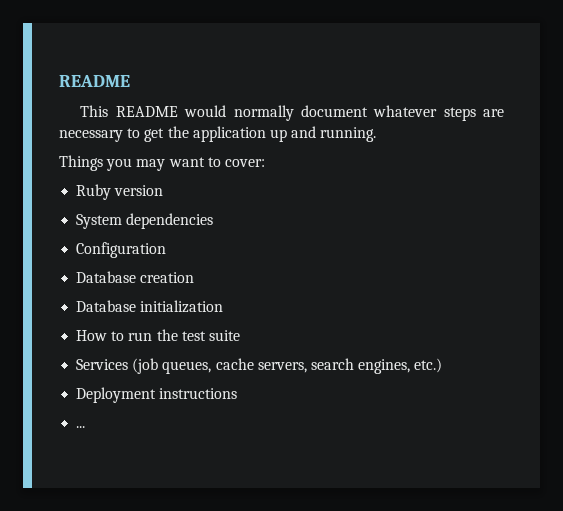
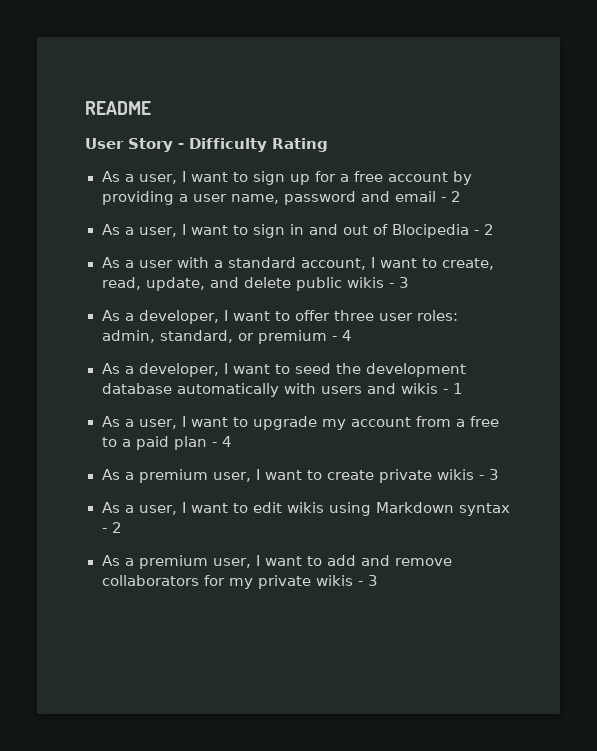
[80,105,504,121] [59,126,377,142] [59,155,265,171] [76,184,164,200] [76,213,214,229] [76,242,167,258] [76,271,195,283] [76,300,224,313] [76,329,240,341] [76,358,443,374] [76,387,238,403] [76,426,86,428] This README would normally document whatever steps are necessary to get the application up and running. // Things you may want to cover: // Ruby version // System dependencies // Configuration // Database creation // Database initialization // How to run the test suite // Services (job queues, cache servers, search engines, etc.) // Deployment instructions // ... -> [85,138,328,152] [101,171,472,185] [101,191,461,205] [101,224,494,238] [101,257,494,270] [101,277,409,291] [101,310,458,324] [101,330,352,344] [101,363,466,377] [101,383,463,397] [101,416,499,430] [101,436,232,450] [101,469,499,483] [101,502,510,516] [101,522,122,533] [101,555,452,569] [101,575,378,589] User Story - Difficulty Rating // As a user, I want to sign up for a free account by providing a user name, password and email - 2 // As a user, I want to sign in and out of Blocipedia - 2 // As a user with a standard account, I want to create, read, update, and delete public wikis - 3 // As a developer, I want to offer three user roles: admin, standard, or premium - 4 // As a developer, I want to seed the development database automatically with users and wikis - 1 // As a user, I want to upgrade my account from a free to a paid plan - 4 // As a premium user, I want to create private wikis - 3 // As a user, I want to edit wikis using Markdown syntax - 2 // As a premium user, I want to add and remove collaborators for my private wikis - 3

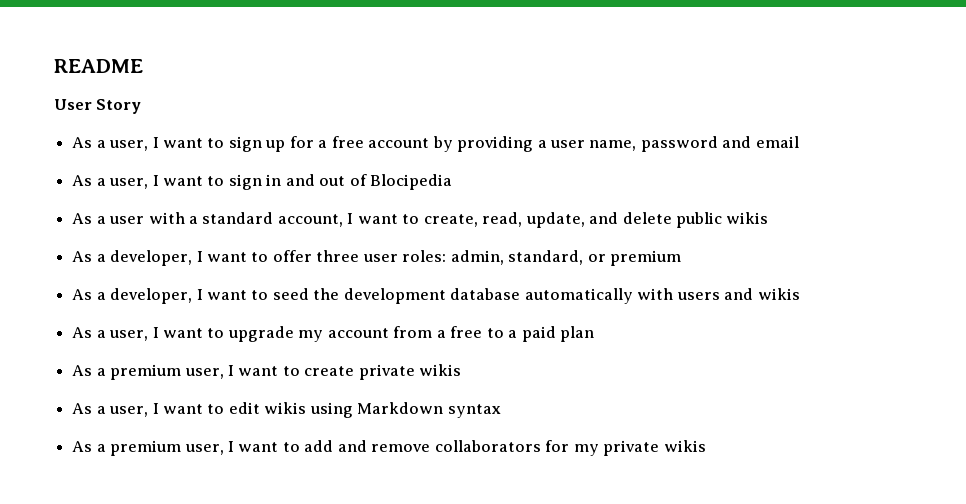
[178,138,328,152] - Difficulty Rating -> (142, 106) none
[440,191,461,202] - 2 -> (799, 142) none
[473,224,494,235] - 2 -> (453, 182) none
[388,277,409,288] - 3 -> (769, 218) none
[331,330,352,341] - 4 -> (682, 258) none
[442,383,463,394] - 1 -> (800, 294) none
[211,436,232,447] - 4 -> (594, 334) none
[478,469,499,480] - 3 -> (462, 370) none
[101,522,122,533] - 2 -> (501, 411) none
[357,575,378,586] - 3 -> (706, 446) none

